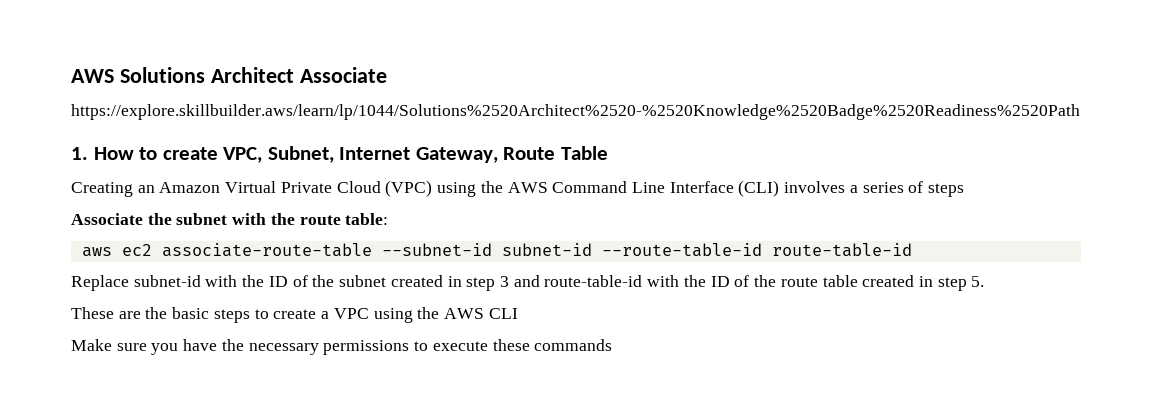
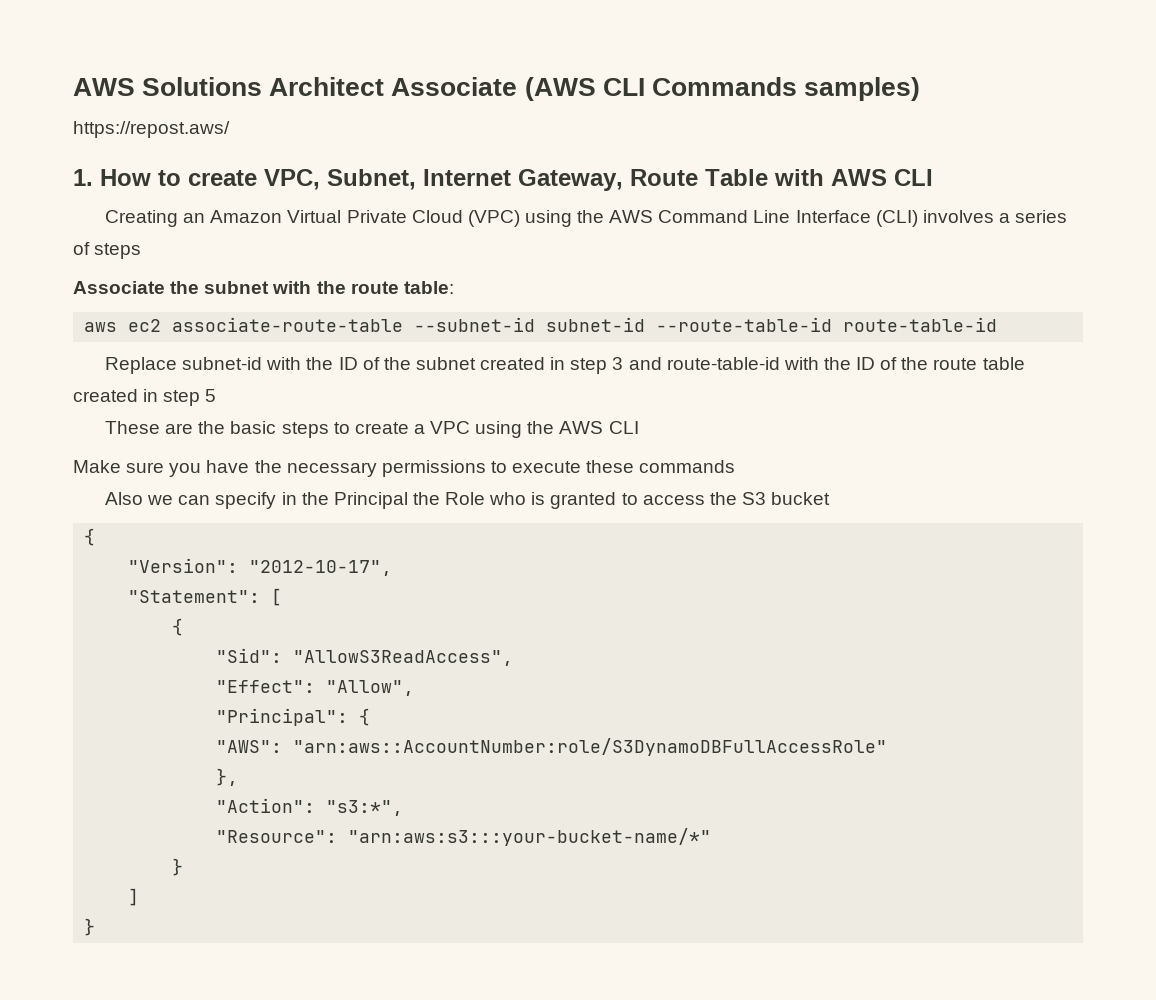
[71,104,1080,120] // https://explore.skillbuilder.aws/learn/lp/1044/Solutions%2520Architect%2520-%2520Knowledge%2520Badge%2520Readiness%2520Path -> [524,77,921,101] [73,121,230,138] (AWS CLI Commands samples) // https://repost.aws/
(608, 153) none -> [774,169,933,186] with AWS CLI
[971,276,985,287] 5. -> [205,389,217,402] 5
(613, 345) none -> [104,492,831,509] [84,528,96,546] [128,558,393,576] [128,588,283,606] [172,618,184,636] [216,648,514,666] [216,680,415,696] [216,708,371,726] [216,738,888,756] [216,768,239,786] [216,798,404,816] [216,828,712,846] [172,858,184,876] [128,888,140,906] [84,918,96,936] // Also we can specify in the Principal the Role who is granted to access the S3 bucket // { // "Version": "2012-10-17", // "Statement": [ // { // "Sid": "AllowS3ReadAccess", // "Effect": "Allow", // "Principal": { // "AWS": "arn:aws::AccountNumber:role/S3DynamoDBFullAccessRole" // }, // "Action": "s3:*", // "Resource": "arn:aws:s3:::your-bucket-name/*" // } // ] // }

